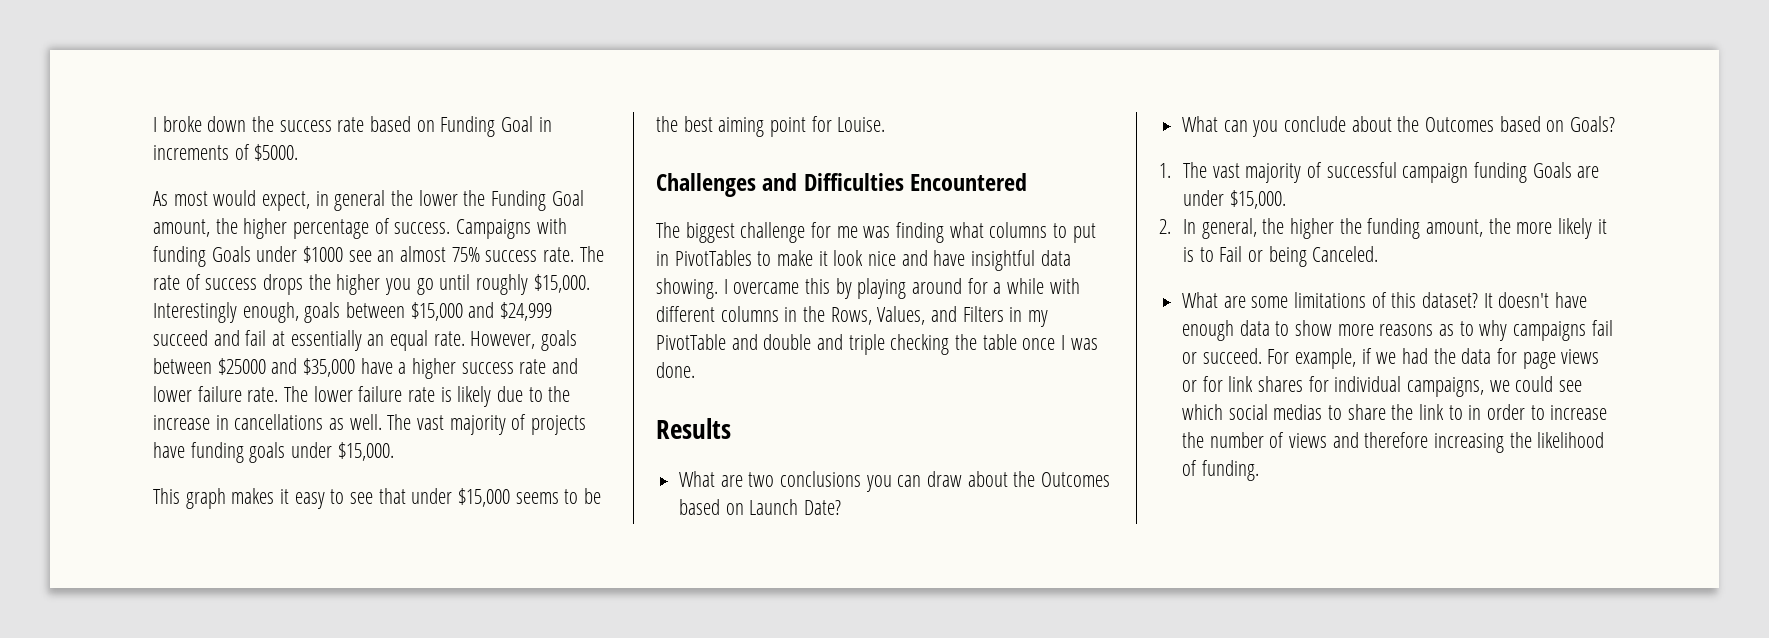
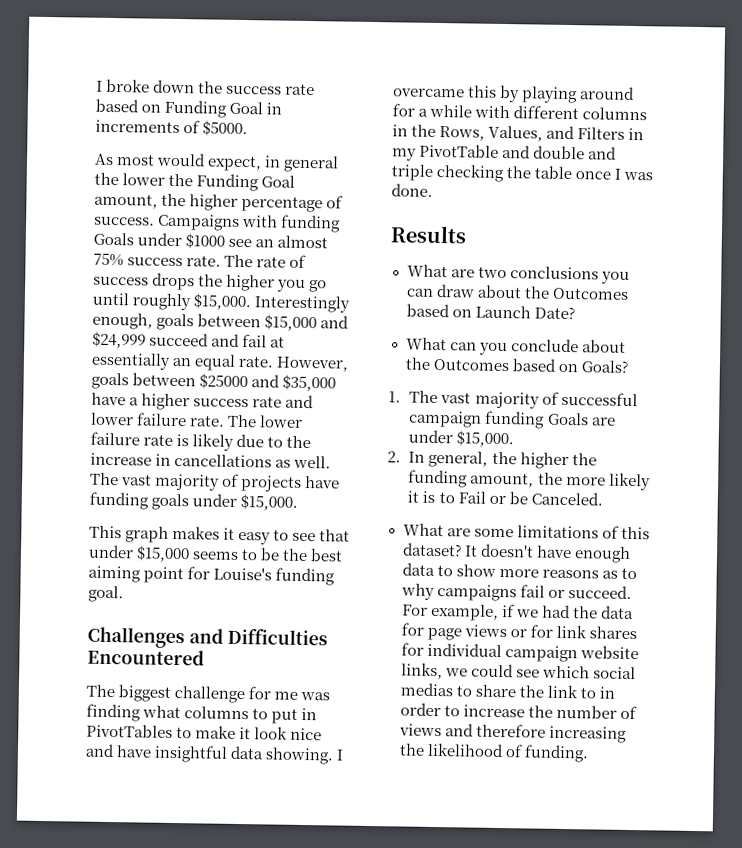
[837,117,886,132] Louise. -> [213,567,336,586] [88,585,124,603] Louise's funding goal.
[1268,246,1307,267] being -> [508,491,528,505] be
[1407,377,1485,397] campaigns, -> [504,645,639,663] [400,662,443,680] campaign website links,

